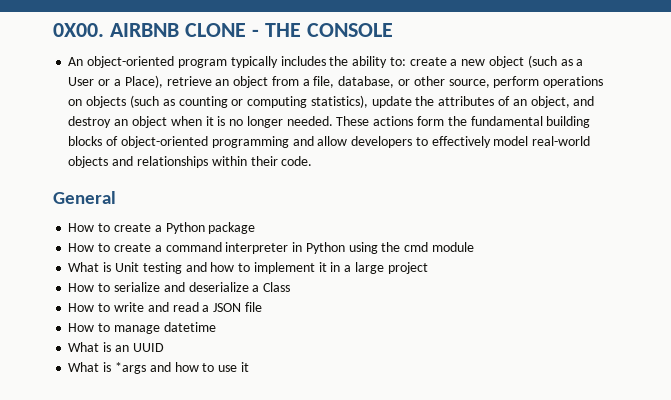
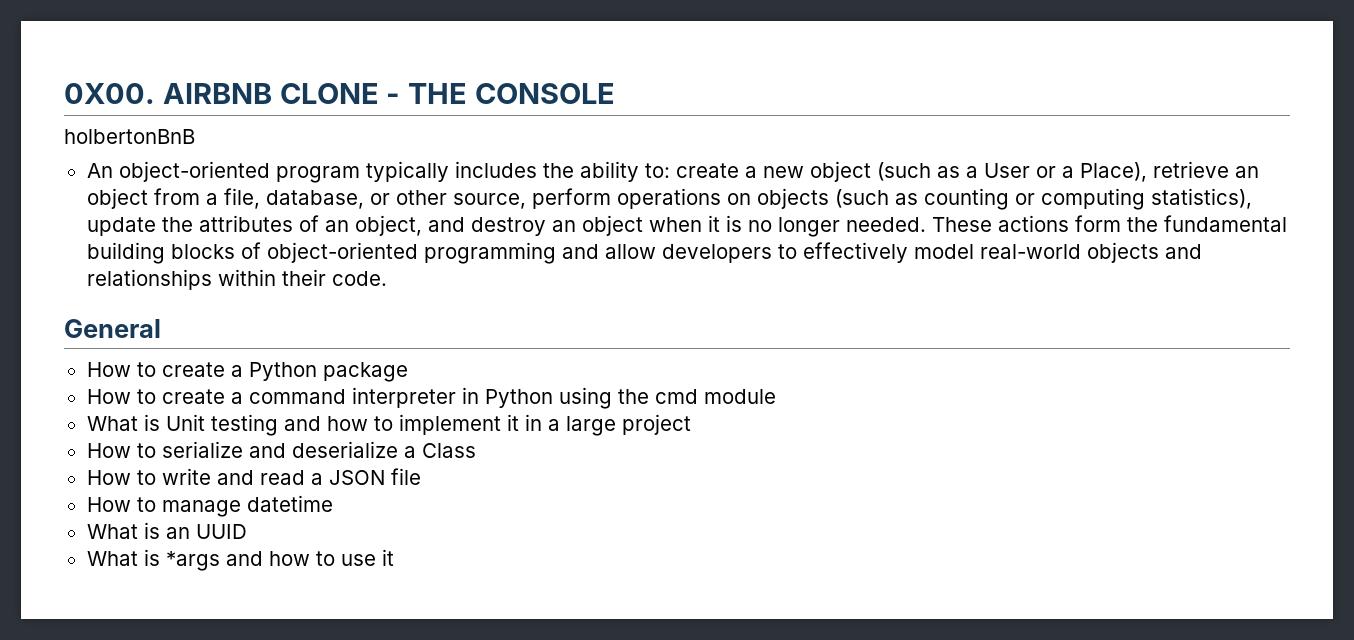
(393, 30) none -> [64,129,195,144] // holbertonBnB

